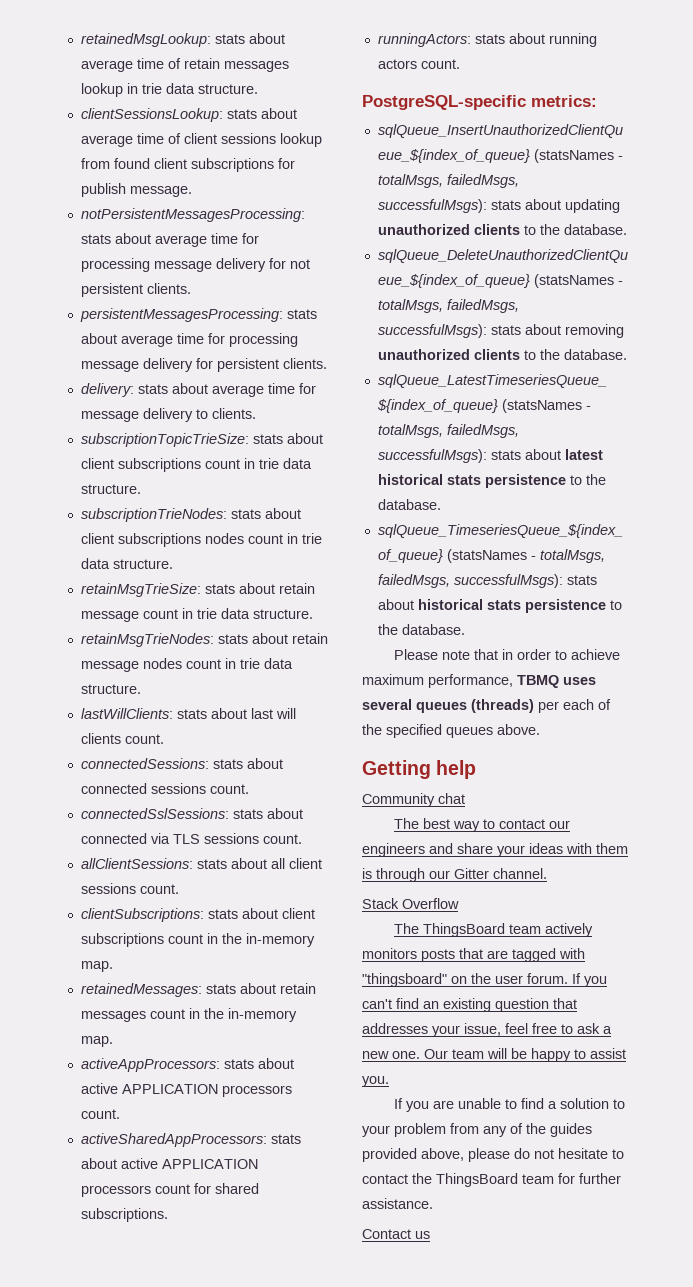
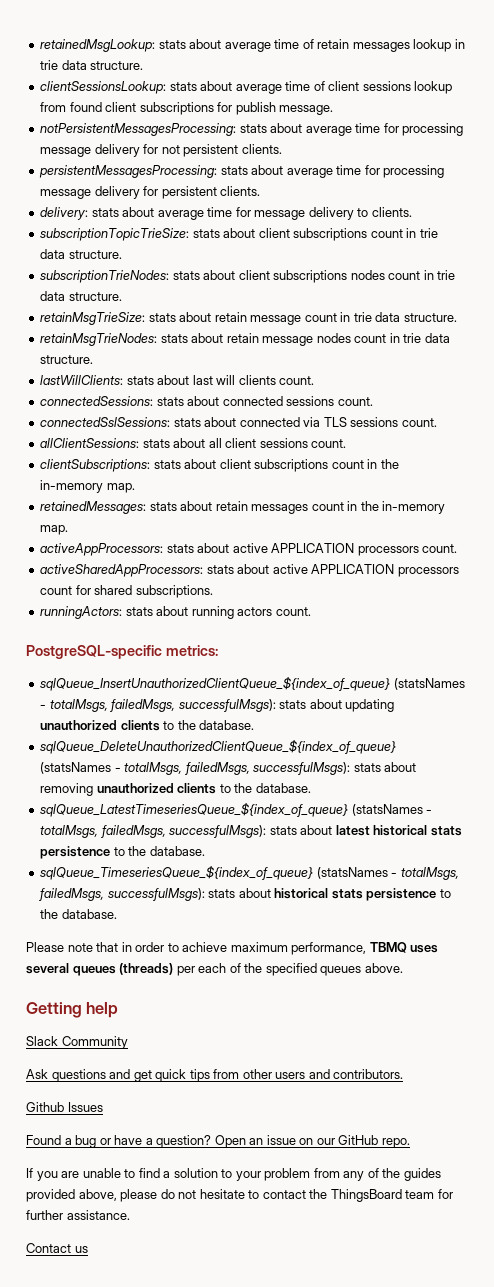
(477, 769) none -> [26,1036,58,1046] Slack
[438,793,465,804] [393,818,570,832] [362,843,628,857] [362,868,547,882] [362,898,459,909] [393,923,593,937] [362,948,585,962] [362,973,607,987] [362,998,577,1012] [362,1023,612,1037] [362,1048,626,1062] [362,1076,389,1087] chat // The best way to contact our engineers and share your ideas with them is through our Gitter channel. // Stack Overflow // The ThingsBoard team actively monitors posts that are tagged with "thingsboard" on the user forum. If you can't find an existing question that addresses your issue, feel free to ask a new one. Our team will be happy to assist you. -> [26,1069,404,1082] [26,1102,103,1112] [26,1135,410,1148] // Ask questions and get quick tips from other users and contributors. // Github Issues // Found a bug or have a question? Open an issue on our GitHub repo.

